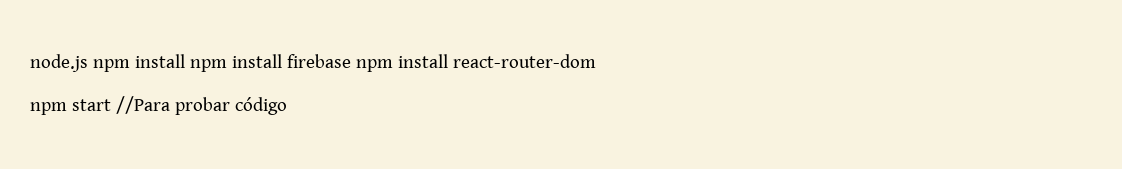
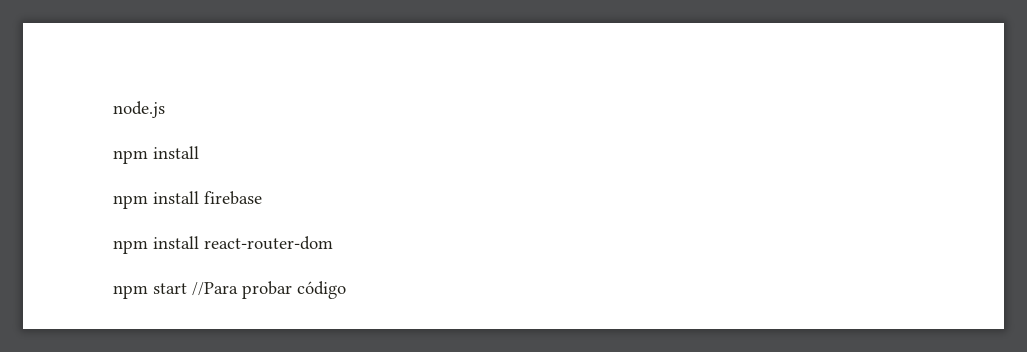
[92,54,185,72] npm install -> [113,146,199,164] // npm install //
(351, 61) none -> (262, 198) //

